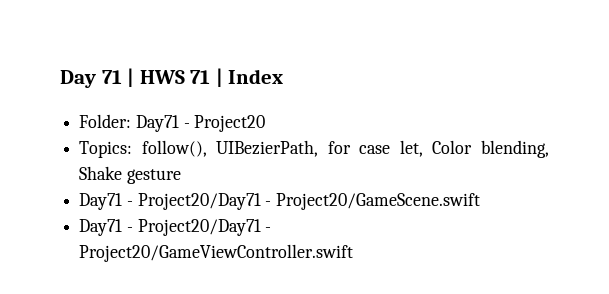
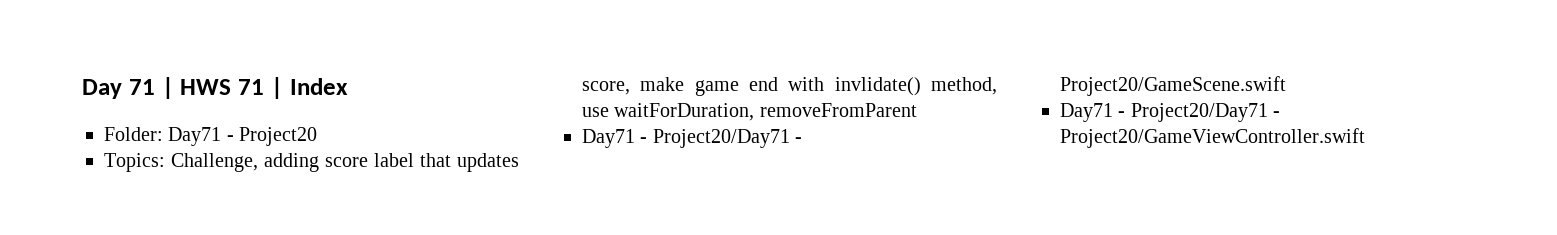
[141,140,549,158] [79,166,181,184] follow(), UIBezierPath, for case let, Color blending, Shake gesture -> [171,153,519,172] [582,77,997,96] [582,103,917,121] Challenge, adding score label that updates score, make game end with invlidate() method, use waitForDuration, removeFromParent

